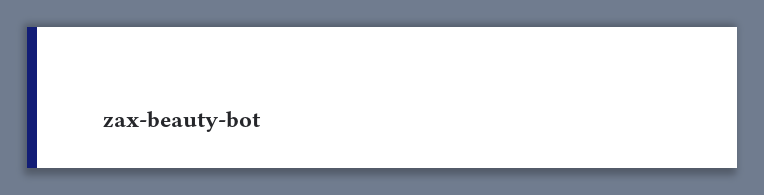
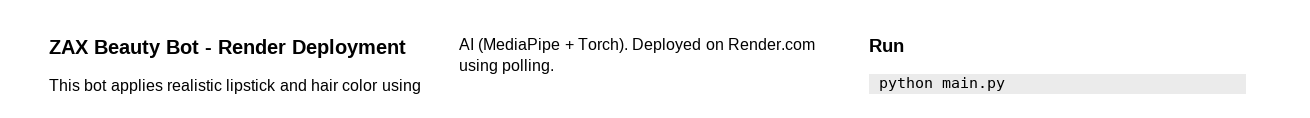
[103,111,261,132] zax-beauty-bot -> [49,39,406,58] [49,79,421,94] [459,38,815,53] [459,59,555,74] [869,39,904,52] [878,77,1005,91] ZAX Beauty Bot - Render Deployment // This bot applies realistic lipstick and hair color using AI (MediaPipe + Torch). Deployed on Render.com using polling. // Run // python main.py

